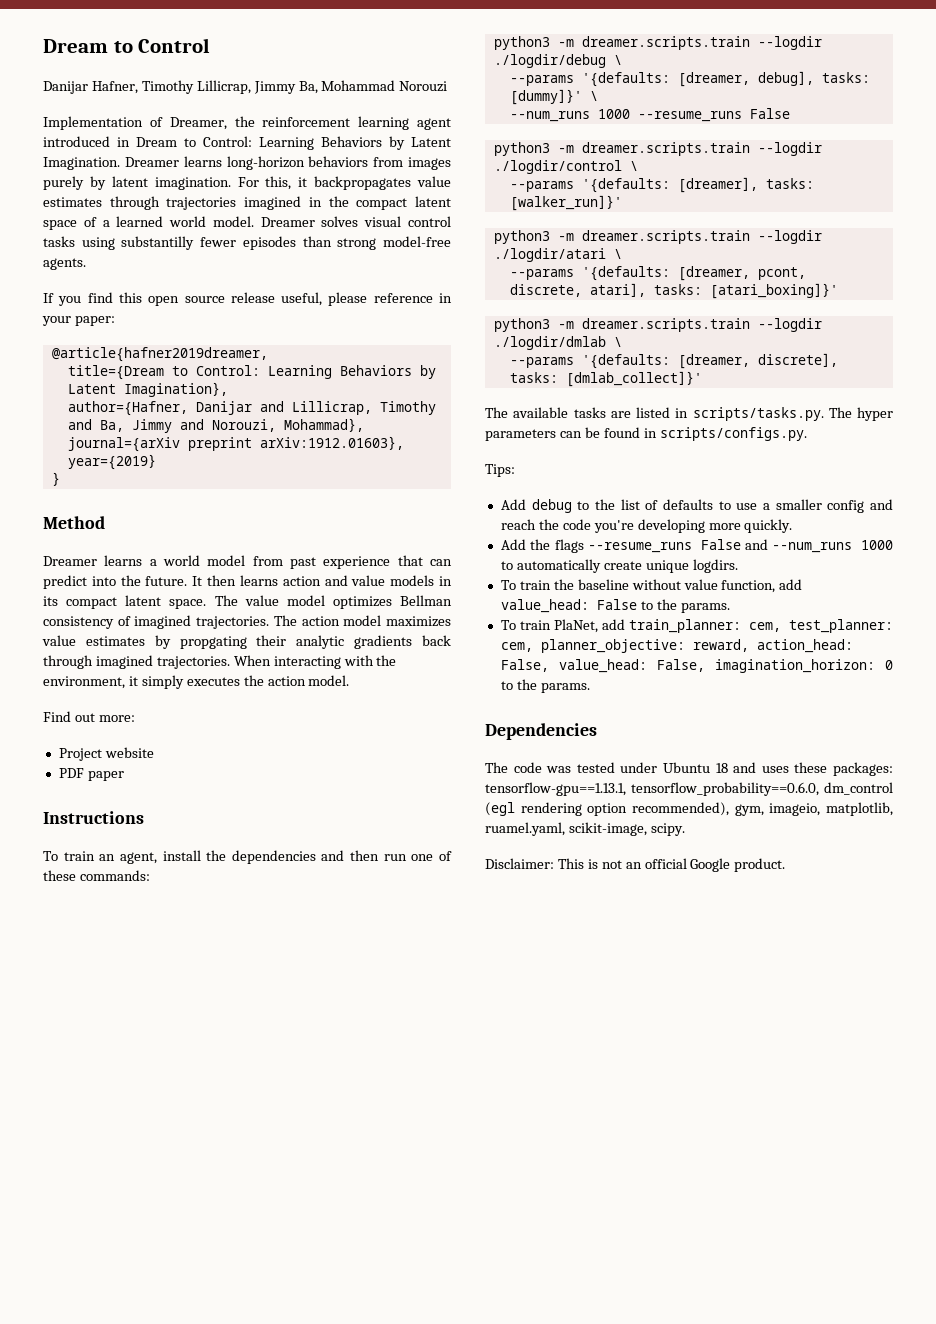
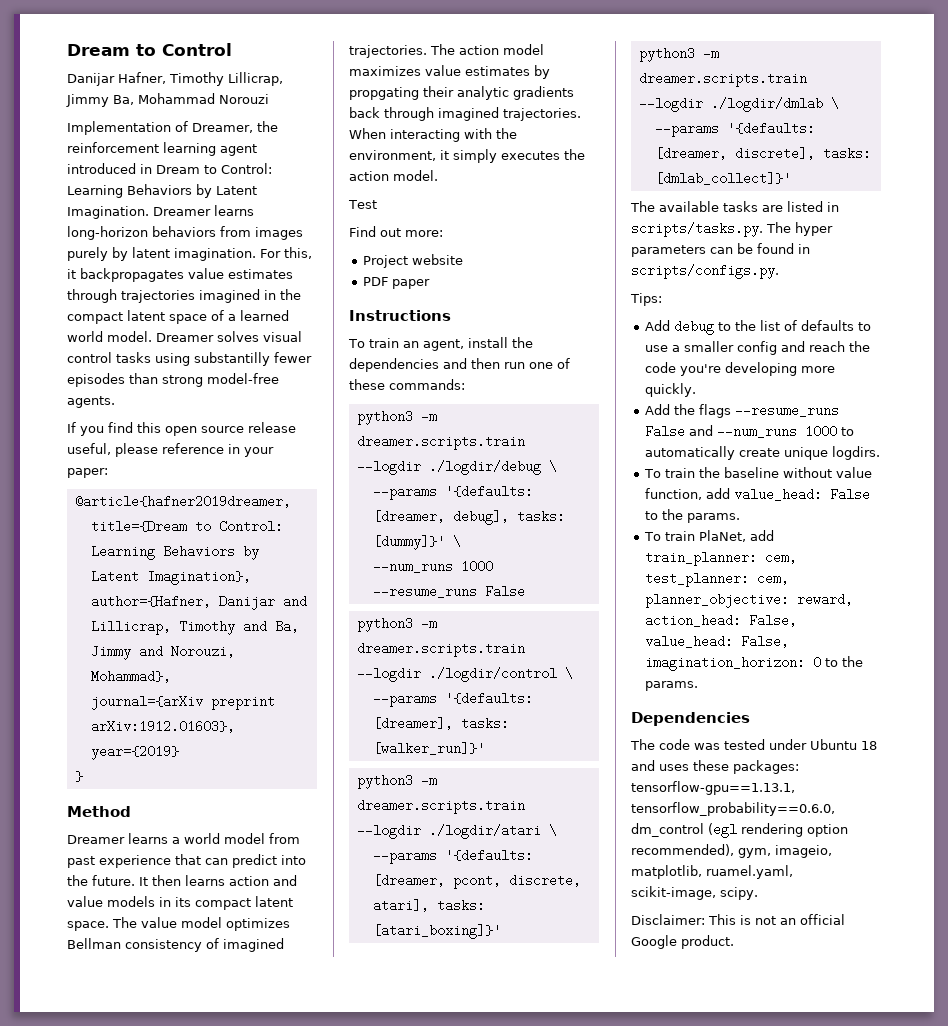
(350, 680) none -> [348,200,377,209] // Test

